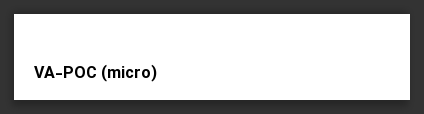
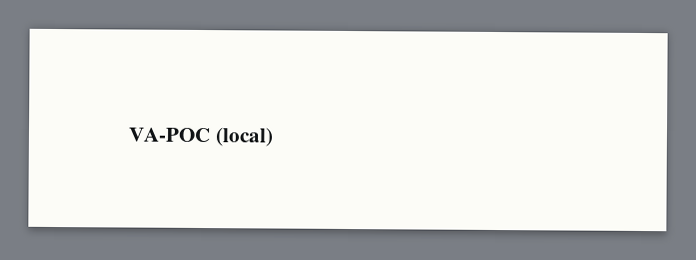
[101,64,158,82] (micro) -> [214,127,274,147] (local)

